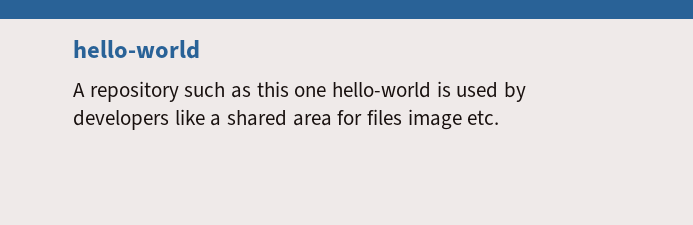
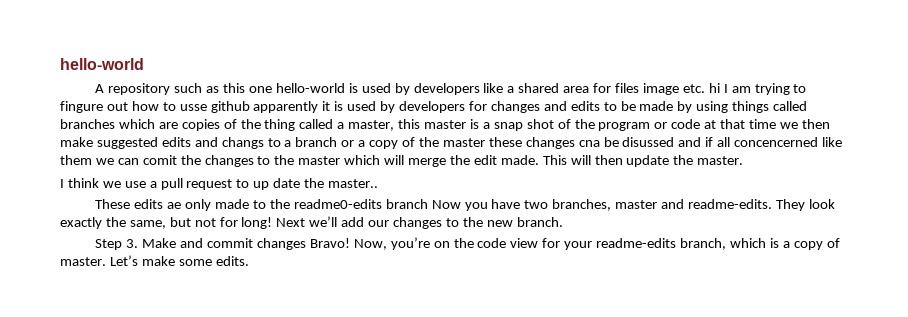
(500, 117) none -> [708,83,807,95] [60,101,808,113] [60,119,830,131] [60,137,843,149] [60,155,744,167] [60,178,379,190] [95,199,835,211] [60,216,563,229] [95,237,840,250] [60,255,249,266] hi I am trying to fingure out how to usse github apparently it is used by developers for changes and edits to be made by using things called branches which are copies of the thing called a master, this master is a snap shot of the program or code at that time we then make suggested edits and changs to a branch or a copy of the master these changes cna be disussed and if all concencerned like them we can comit the changes to the master which will merge the edit made. This will then update the master. // I think we use a pull request to up date the master.. // These edits ae only made to the readme0-edits branch Now you have two branches, master and readme-edits. They look exactly the same, but not for long! Next we’ll add our changes to the new branch. // Step 3. Make and commit changes Bravo! Now, you’re on the code view for your readme-edits branch, which is a copy of master. Let’s make some edits.

